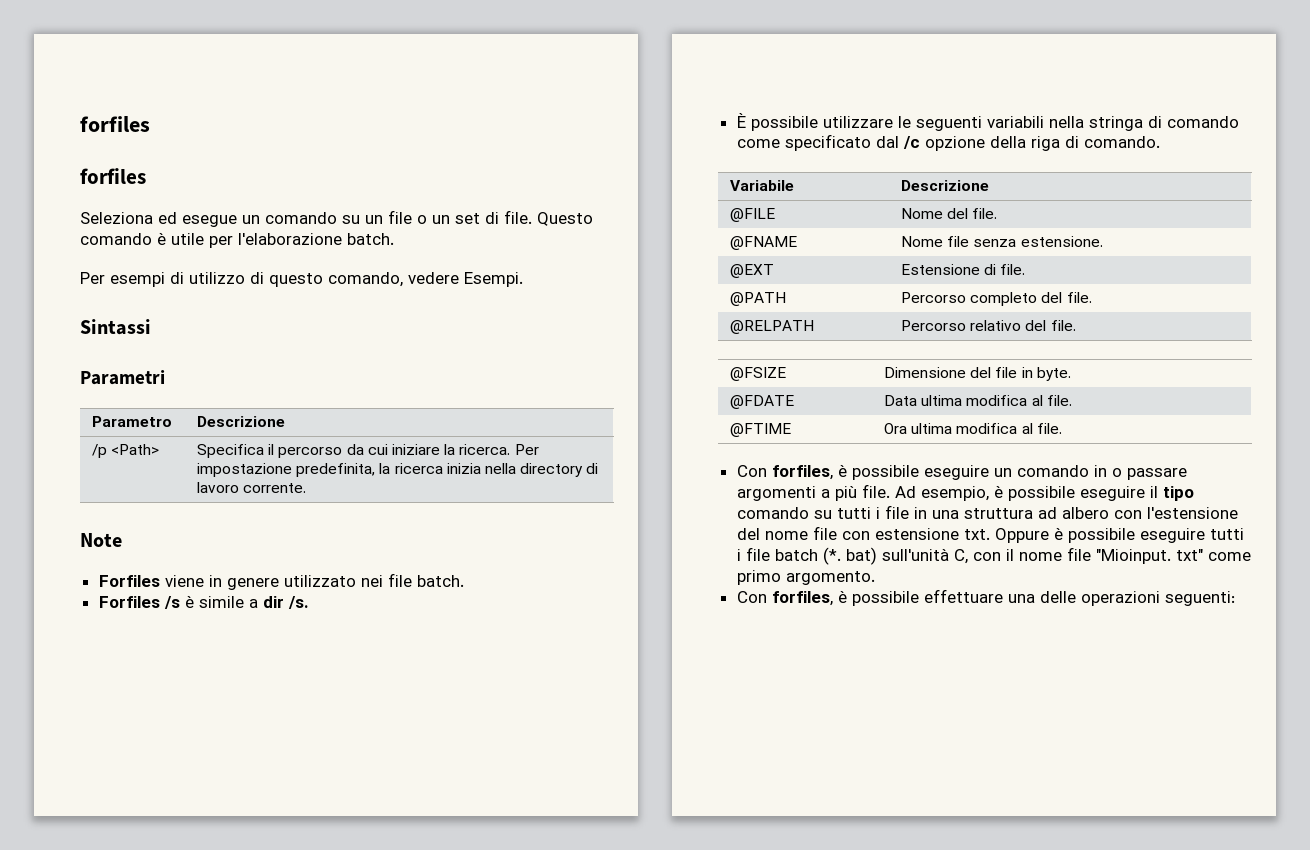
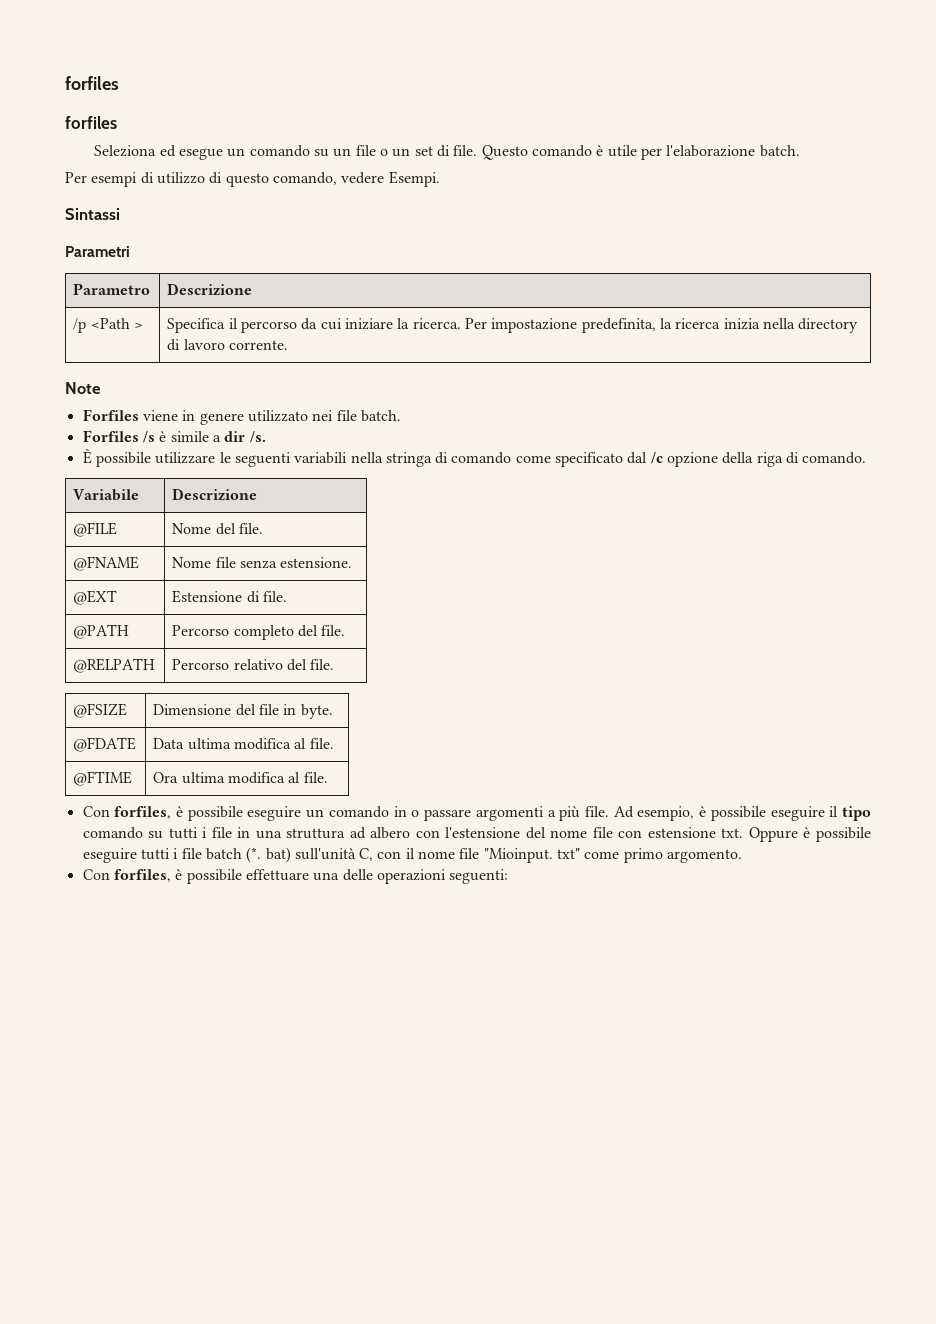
[111,444,160,455] <Path> -> [90,318,144,329] <Path >

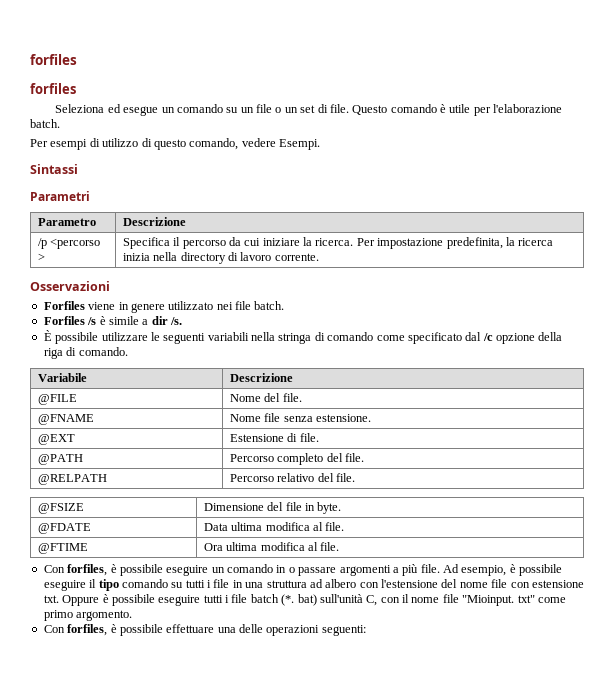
[90,318,130,329] <Path -> [50,238,101,249] <percorso
[65,382,101,394] Note -> [30,281,110,291] Osservazioni

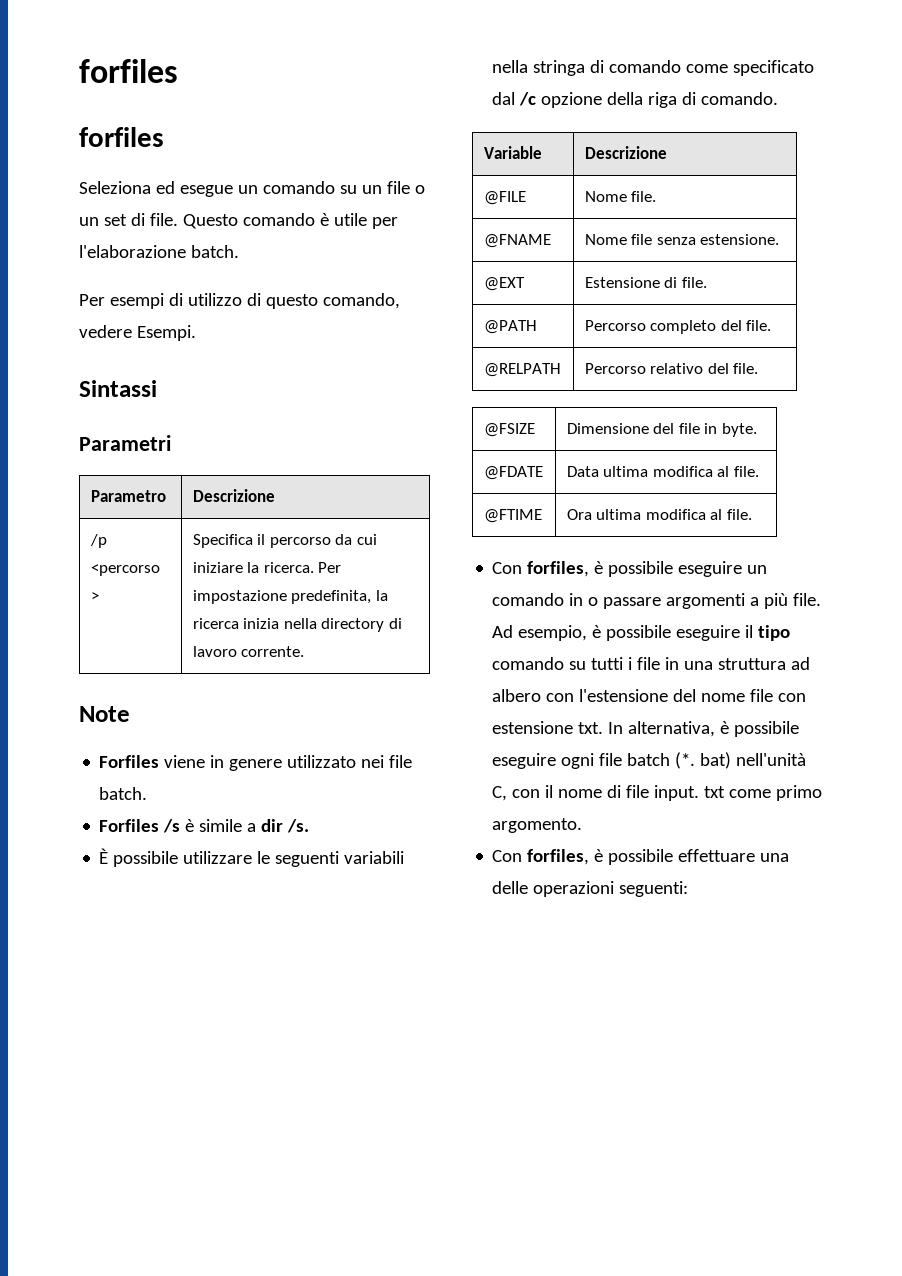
[30,281,110,291] Osservazioni -> [79,706,130,722] Note
[37,373,87,382] Variabile -> [483,146,542,159] Variable
[264,393,281,402] del -> (627, 196) none
[62,594,229,606] Oppure è possibile eseguire tutti i -> [608,721,800,737] [492,753,595,769] In alternativa, è possibile eseguire ogni
[319,594,363,603] sull'unità -> [736,753,807,766] nell'unità
[442,594,535,606] file "Mioinput. txt" -> [607,785,726,801] di file input. txt

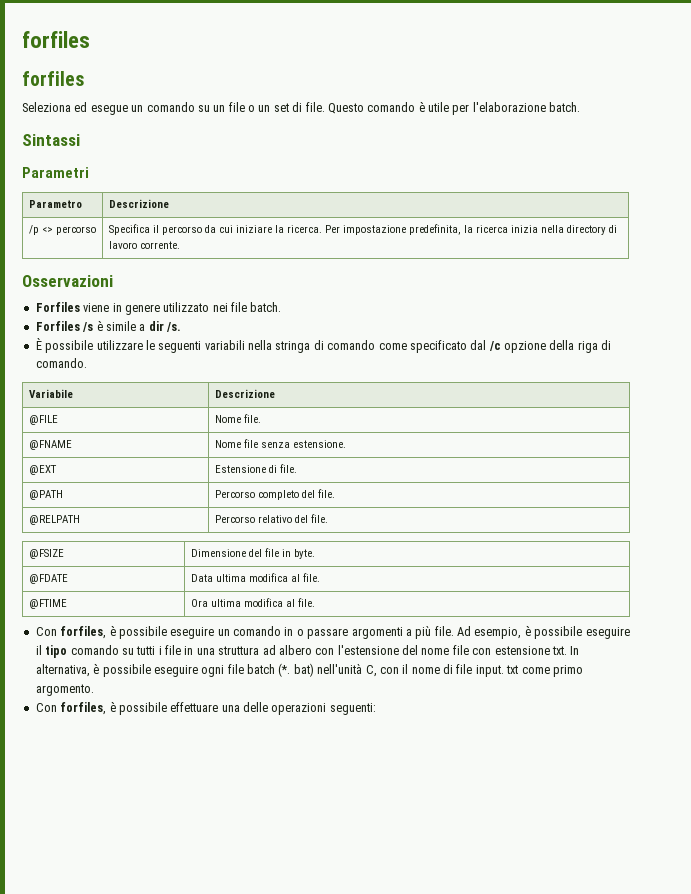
[79,293,400,309] [79,325,196,341] // Per esempi di utilizzo di questo comando, vedere Esempi. -> (581, 107) none
[90,564,160,576] [90,592,99,601] <percorso > -> [41,226,96,235] <> percorso
[79,706,130,722] Note -> [22,275,113,287] Osservazioni
[483,146,542,159] Variable -> [28,389,73,398] Variabile

